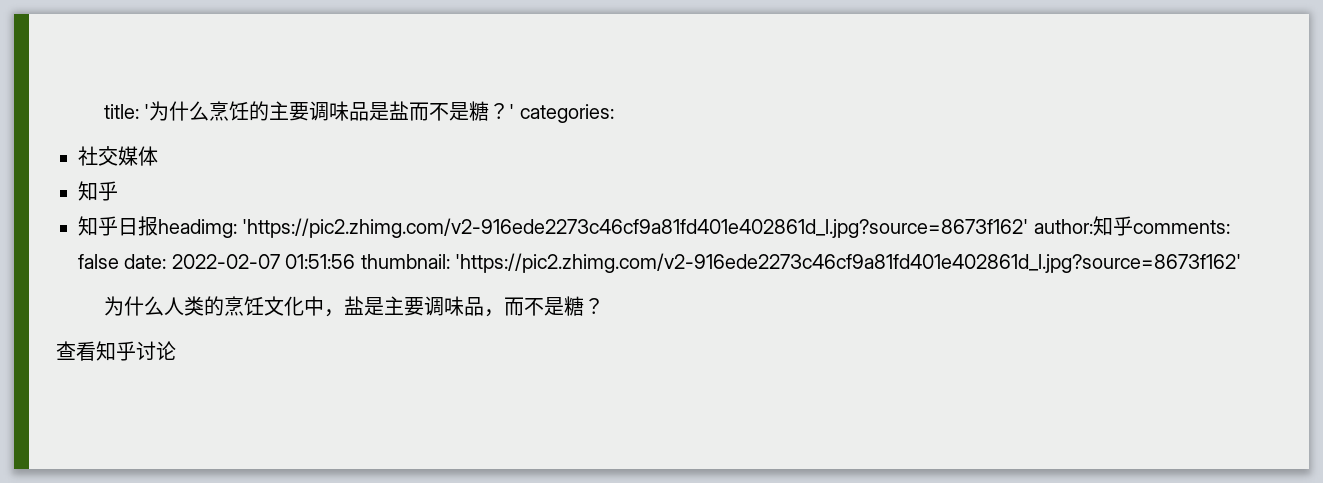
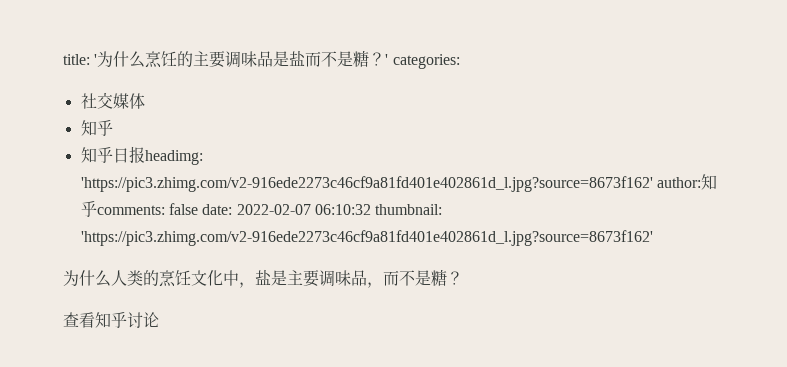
[242,218,1029,238] 'https://pic2.zhimg.com/v2-916ede2273c46cf9a81fd401e402861d_l.jpg?source=8673f162' -> [80,176,653,192] 'https://pic3.zhimg.com/v2-916ede2273c46cf9a81fd401e402861d_l.jpg?source=8673f162'
[285,253,1241,273] 01:51:56 thumbnail: 'https://pic2.zhimg.com/v2-916ede2273c46cf9a81fd401e402861d_l.jpg?source=8673f162' -> [314,204,443,215] [80,230,653,246] 06:10:32 thumbnail: 'https://pic3.zhimg.com/v2-916ede2273c46cf9a81fd401e402861d_l.jpg?source=8673f162'

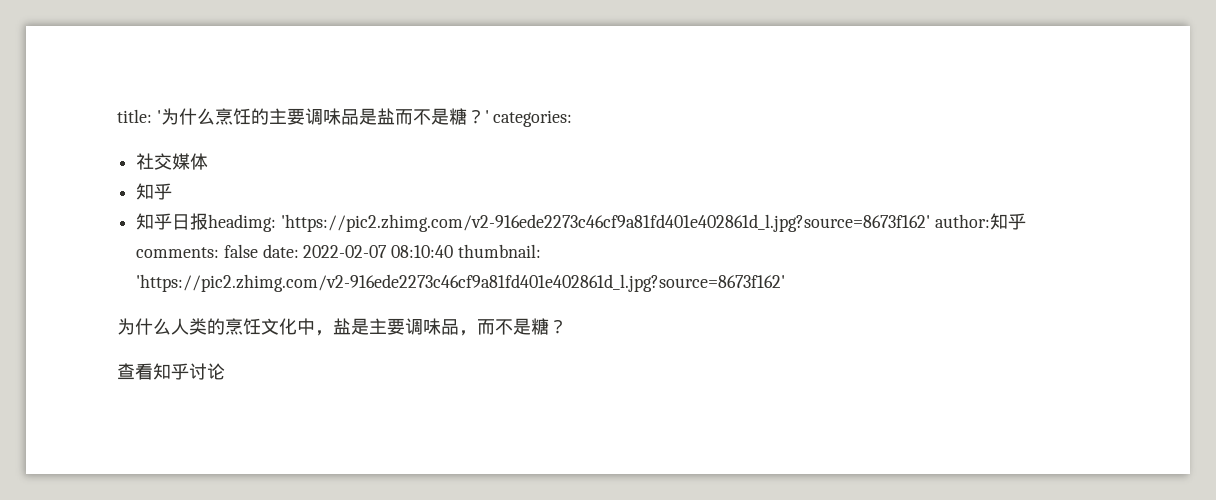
[80,176,653,192] 'https://pic3.zhimg.com/v2-916ede2273c46cf9a81fd401e402861d_l.jpg?source=8673f162' -> [280,214,930,232] 'https://pic2.zhimg.com/v2-916ede2273c46cf9a81fd401e402861d_l.jpg?source=8673f162'
[314,204,443,215] [80,230,653,246] 06:10:32 thumbnail: 'https://pic3.zhimg.com/v2-916ede2273c46cf9a81fd401e402861d_l.jpg?source=8673f162' -> [391,244,541,258] [136,274,786,292] 08:10:40 thumbnail: 'https://pic2.zhimg.com/v2-916ede2273c46cf9a81fd401e402861d_l.jpg?source=8673f162'

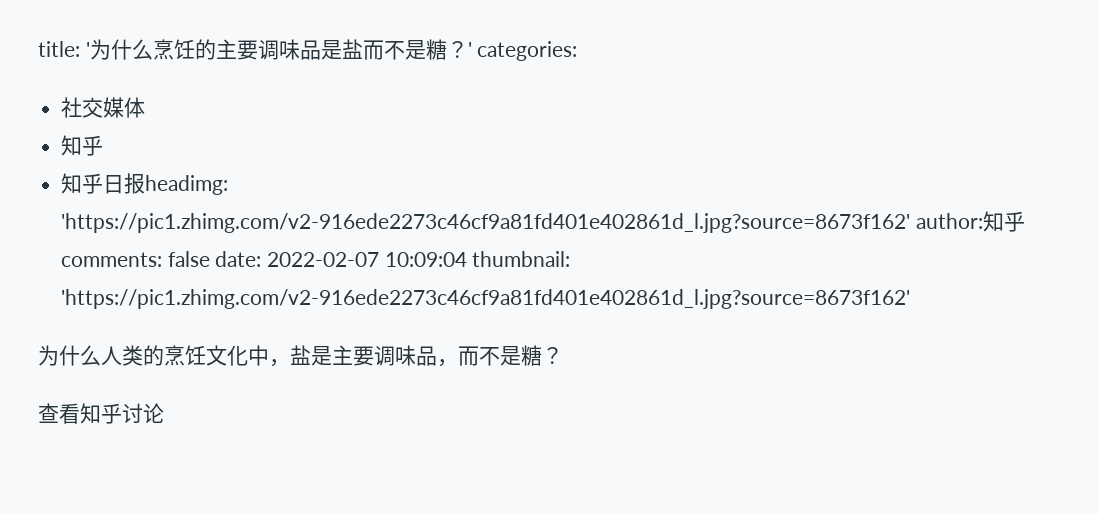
[280,214,930,232] 'https://pic2.zhimg.com/v2-916ede2273c46cf9a81fd401e402861d_l.jpg?source=8673f162' -> [61,213,911,233] 'https://pic1.zhimg.com/v2-916ede2273c46cf9a81fd401e402861d_l.jpg?source=8673f162'
[391,244,541,258] [136,274,786,292] 08:10:40 thumbnail: 'https://pic2.zhimg.com/v2-916ede2273c46cf9a81fd401e402861d_l.jpg?source=8673f162' -> [384,251,571,267] [61,289,911,309] 10:09:04 thumbnail: 'https://pic1.zhimg.com/v2-916ede2273c46cf9a81fd401e402861d_l.jpg?source=8673f162'

